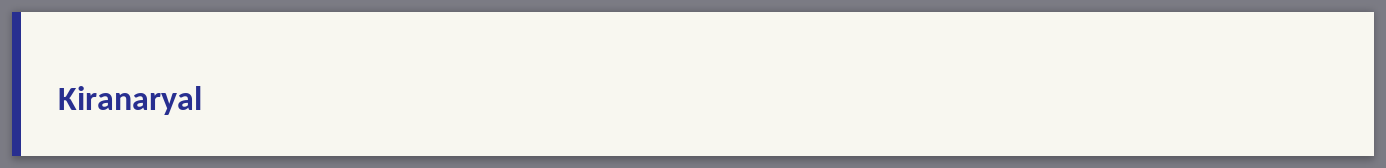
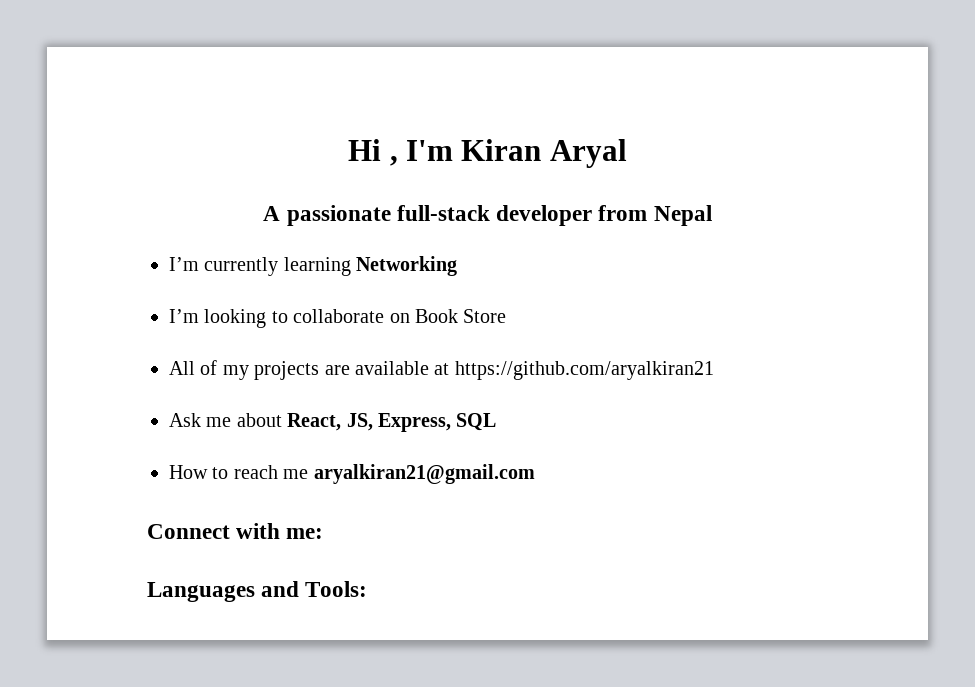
[58,86,202,115] Kiranaryal -> [348,139,627,168] [263,205,712,226] [169,256,458,276] [169,309,507,328] [169,360,714,380] [169,413,497,432] [169,464,535,484] [147,523,324,539] [147,581,368,602] Hi , I'm Kiran Aryal // A passionate full-stack developer from Nepal // I’m currently learning Networking // I’m looking to collaborate on Book Store // All of my projects are available at https://github.com/aryalkiran21 // Ask me about React, JS, Express, SQL // How to reach me aryalkiran21@gmail.com // Connect with me: // Languages and Tools:

